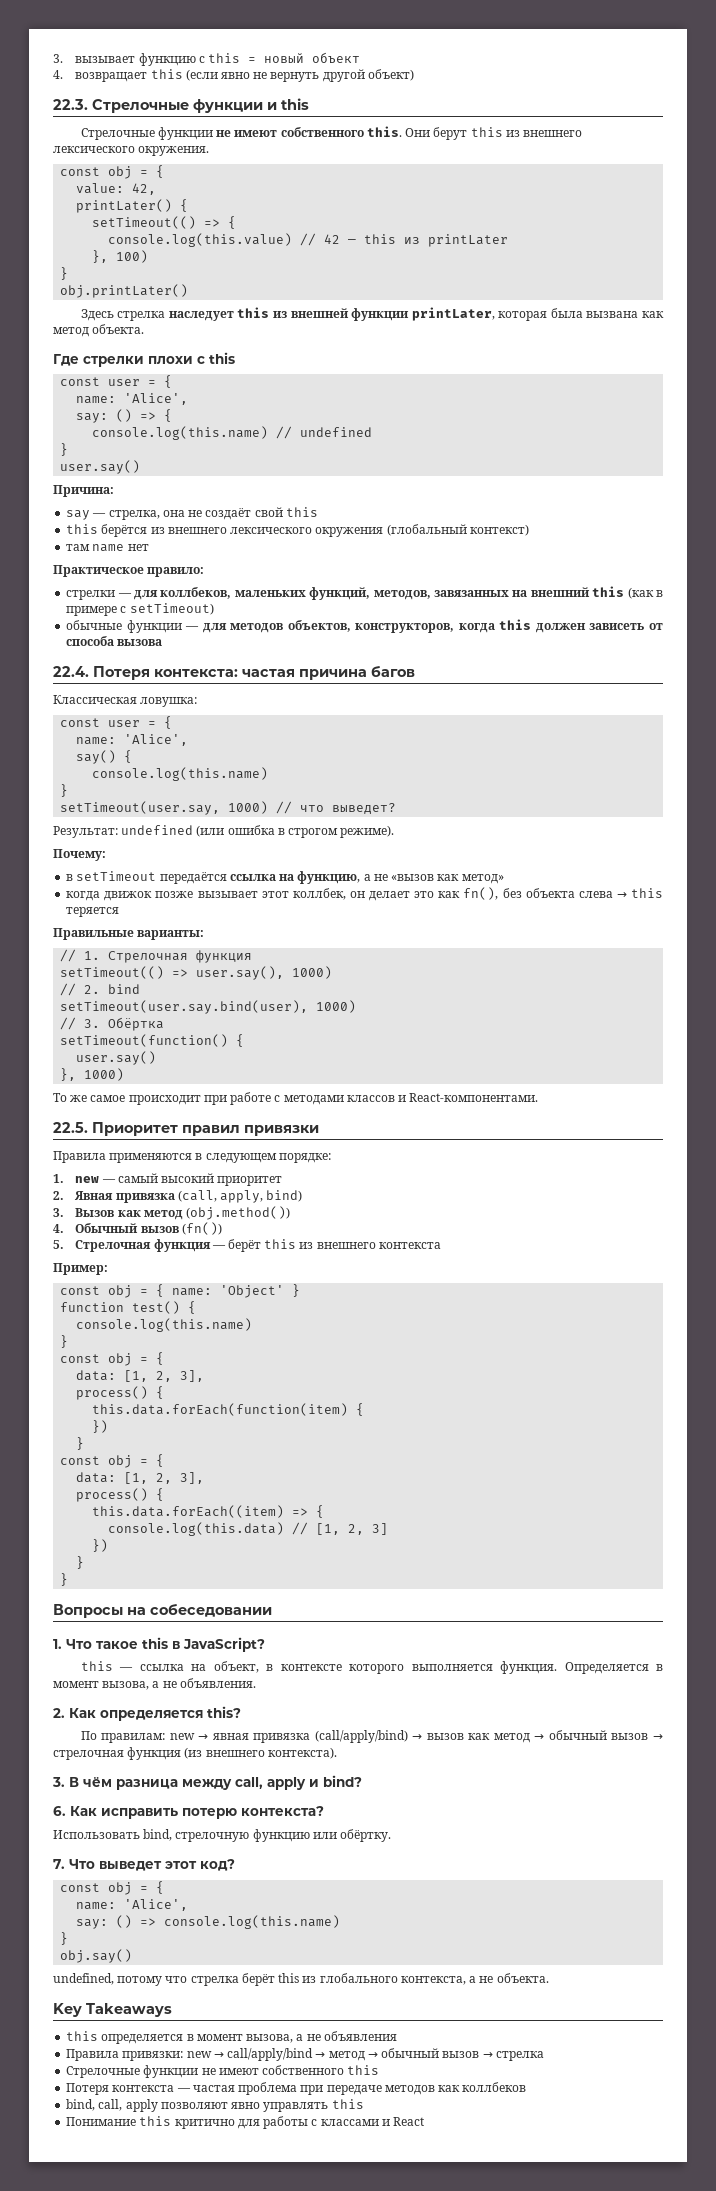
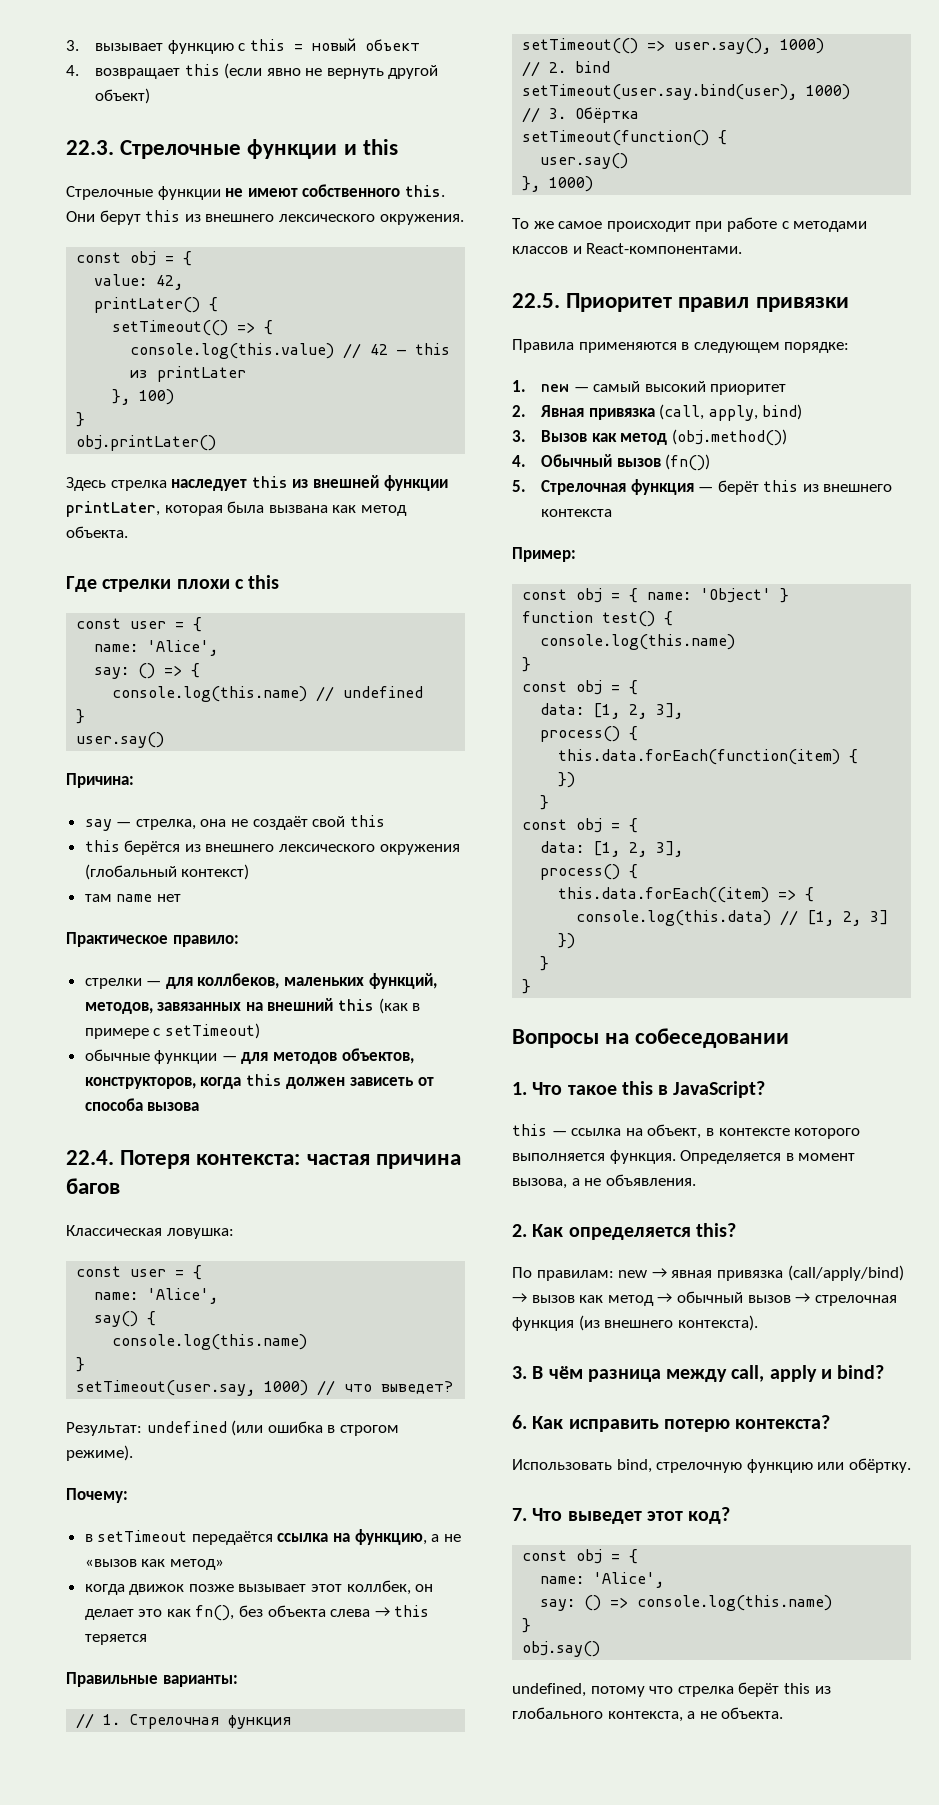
[53,2003,172,2017] [66,2031,397,2044] [66,2048,544,2061] [66,2065,380,2078] [66,2082,527,2095] [66,2099,364,2112] [66,2116,425,2129] // Key Takeaways // this определяется в момент вызова, а не объявления // Правила привязки: new → call/apply/bind → метод → обычный вызов → стрелка // Стрелочные функции не имеют собственного this // Потеря контекста — частая проблема при передаче методов как коллбеков // bind, call, apply позволяют явно управлять this // Понимание this критично для работы с классами и React -> (784, 1713) none

